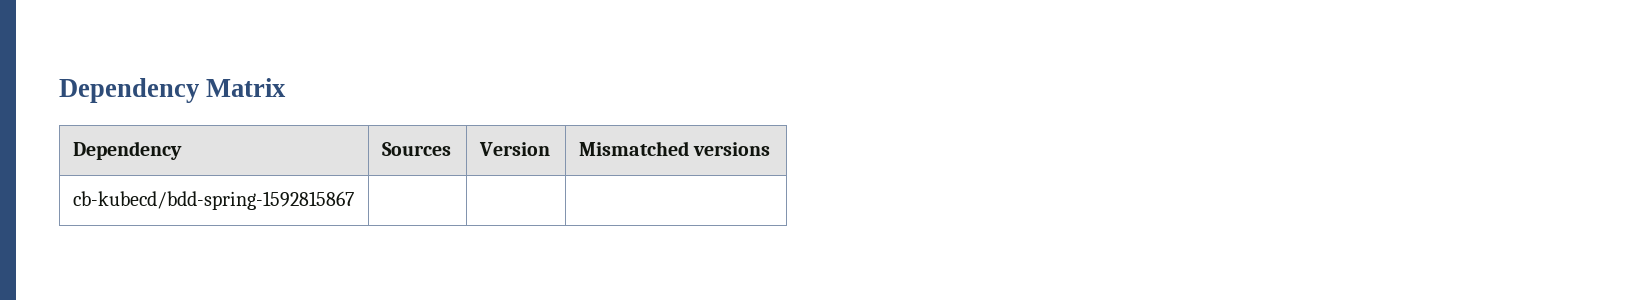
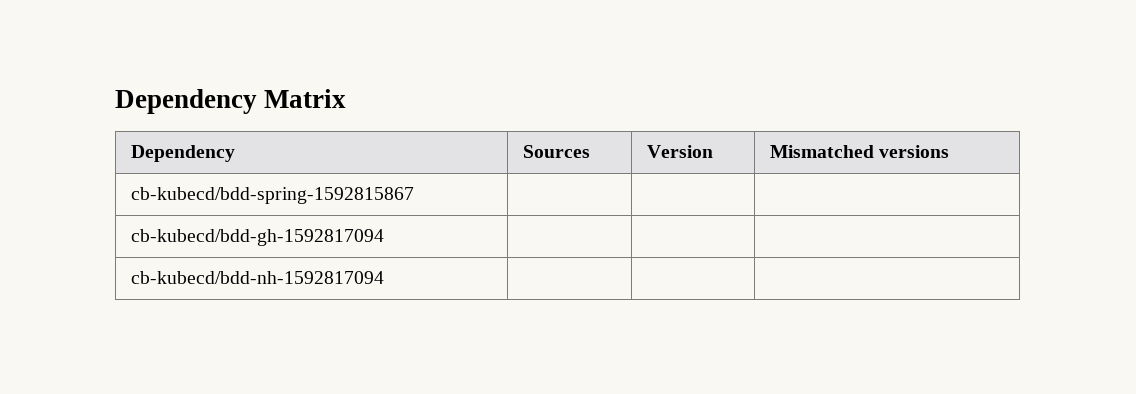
(354, 200) none -> [130,229,384,246] [130,271,384,284] // cb-kubecd/bdd-gh-1592817094 | | | // cb-kubecd/bdd-nh-1592817094 | | |

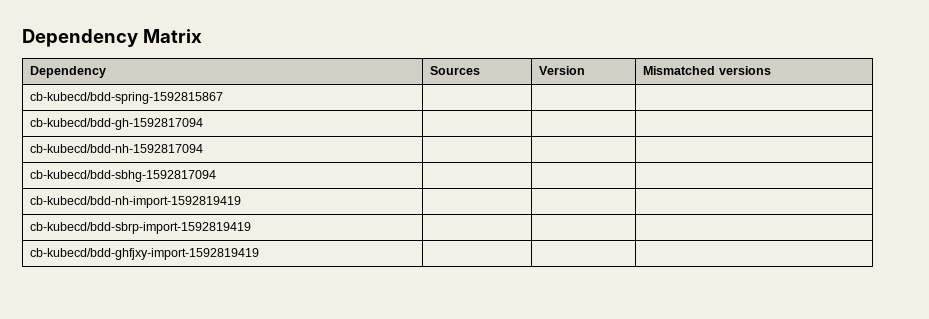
(384, 277) none -> [30,170,217,182] [30,196,242,208] [30,222,252,234] [30,248,260,260] // cb-kubecd/bdd-sbhg-1592817094 | | | // cb-kubecd/bdd-nh-import-1592819419 | | | // cb-kubecd/bdd-sbrp-import-1592819419 | | | // cb-kubecd/bdd-ghfjxy-import-1592819419 | | |

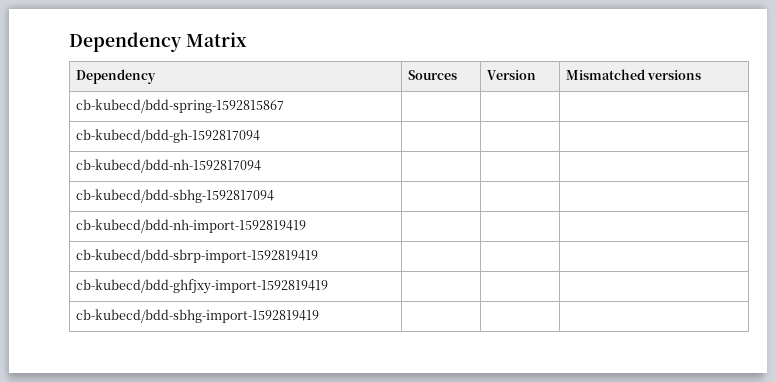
(260, 254) none -> [75,309,319,323] // cb-kubecd/bdd-sbhg-import-1592819419 | | |

